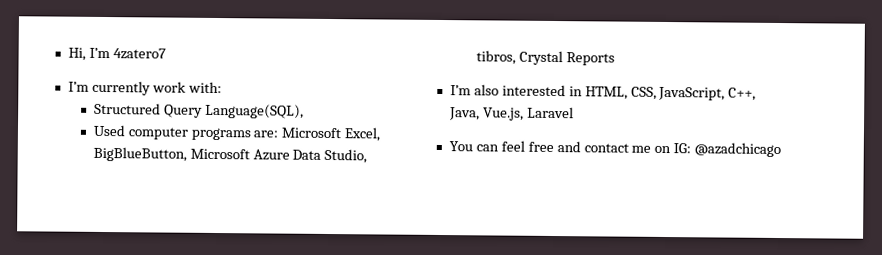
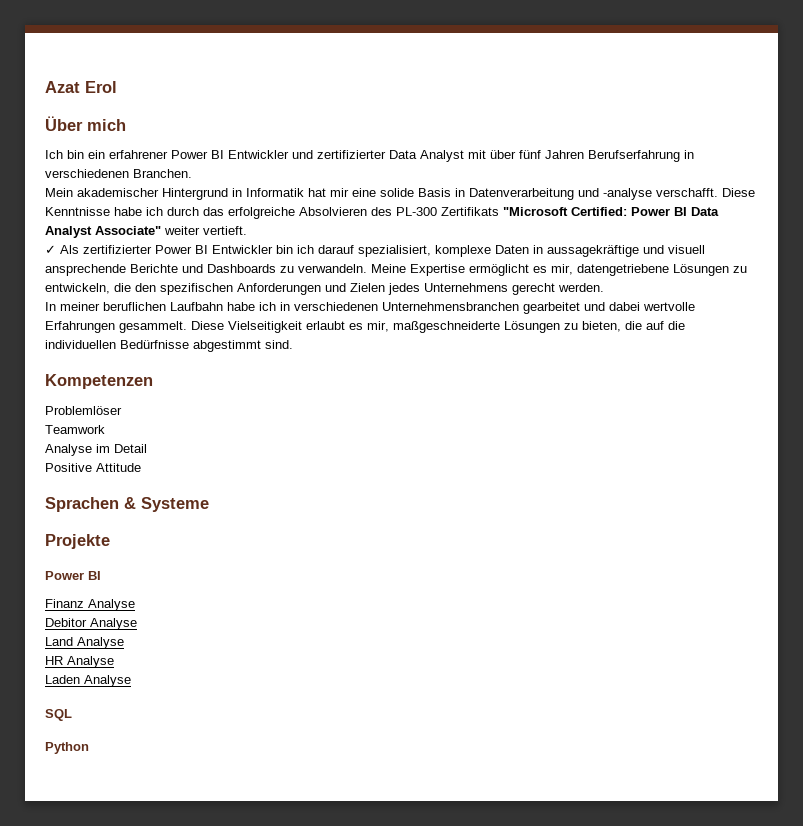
[67,47,166,61] [67,80,222,96] [93,102,304,119] [92,124,381,142] [92,146,368,164] [475,50,615,66] [449,84,757,101] [448,106,574,121] [448,140,782,158] Hi, I’m 4zatero7 // I’m currently work with: // Structured Query Language(SQL), // Used computer programs are: Microsoft Excel, BigBlueButton, Microsoft Azure Data Studio, tibros, Crystal Reports // I’m also interested in HTML, CSS, JavaScript, C++, Java, Vue.js, Laravel // You can feel free and contact me on IG: @azadchicago -> [45,81,117,93] [45,116,126,131] [45,150,694,162] [45,169,192,178] [45,188,755,200] [45,207,719,219] [45,226,247,238] [45,245,705,257] [45,264,747,276] [45,283,604,295] [45,302,695,314] [45,321,685,333] [45,340,293,352] [45,374,153,389] [45,406,122,415] [45,425,105,434] [45,444,147,456] [45,463,141,472] [45,497,209,512] [45,534,110,549] [45,571,101,580] [45,599,135,611] [45,618,137,630] [45,637,124,649] [45,656,114,668] [45,675,131,687] [45,709,72,721] [45,742,89,754] Azat Erol // Über mich // Ich bin ein erfahrener Power BI Entwickler und zertifizierter Data Analyst mit über fünf Jahren Berufserfahrung in verschiedenen Branchen. // Mein akademischer Hintergrund in Informatik hat mir eine solide Basis in Datenverarbeitung und -analyse verschafft. Diese Kenntnisse habe ich durch das erfolgreiche Absolvieren des PL-300 Zertifikats "Microsoft Certified: Power BI Data Analyst Associate" weiter vertieft. // ✓ Als zertifizierter Power BI Entwickler bin ich darauf spezialisiert, komplexe Daten in aussagekräftige und visuell ansprechende Berichte und Dashboards zu verwandeln. Meine Expertise ermöglicht es mir, datengetriebene Lösungen zu entwickeln, die den spezifischen Anforderungen und Zielen jedes Unternehmens gerecht werden. // In meiner beruflichen Laufbahn habe ich in verschiedenen Unternehmensbranchen gearbeitet und dabei wertvolle Erfahrungen gesammelt. Diese Vielseitigkeit erlaubt es mir, maßgeschneiderte Lösungen zu bieten, die auf die individuellen Bedürfnisse abgestimmt sind. // Kompetenzen // Problemlöser // Teamwork // Analyse im Detail // Positive Attitude // Sprachen & Systeme // Projekte // Power BI // Finanz Analyse // Debitor Analyse // Land Analyse // HR Analyse // Laden Analyse // SQL // Python

